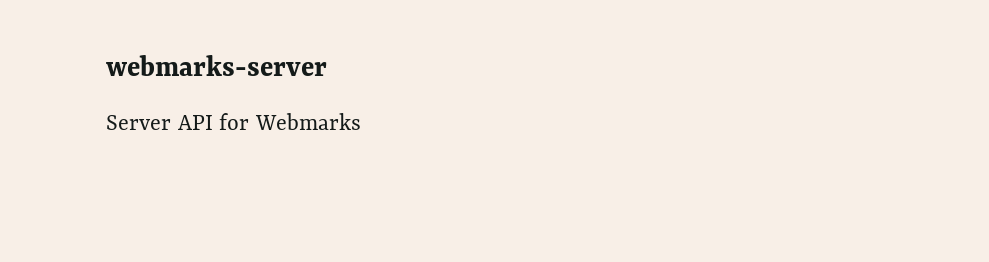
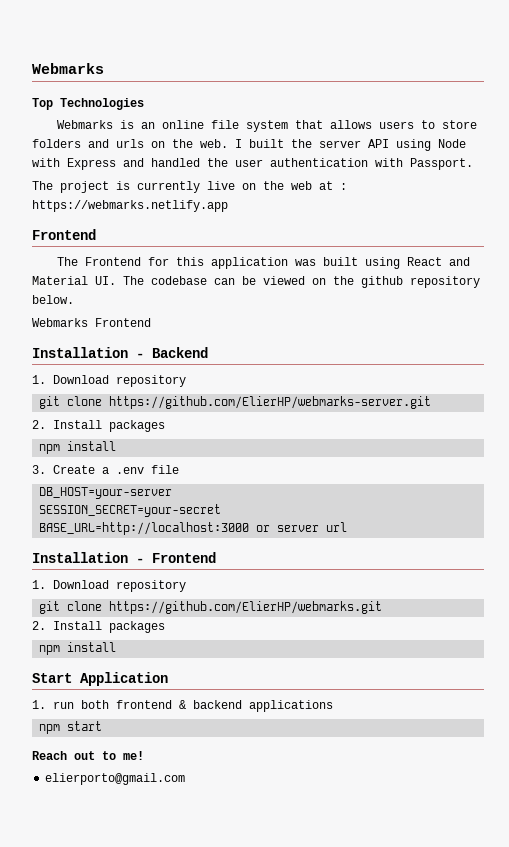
[106,55,327,76] [106,113,361,130] webmarks-server // Server API for Webmarks -> [32,63,104,74] [32,98,144,110] [56,120,477,132] [32,139,466,151] [32,158,473,170] [32,181,347,193] [32,200,228,212] [32,229,96,240] [56,257,470,269] [32,276,480,288] [32,295,74,304] [32,318,151,327] [32,347,208,358] [32,375,187,387] [39,396,432,409] [32,420,166,432] [39,441,117,454] [32,465,180,474] [39,487,173,499] [39,504,222,517] [39,522,348,535] [32,552,216,563] [32,580,187,592] [39,601,383,614] [32,621,166,633] [39,642,117,655] [32,672,168,686] [32,700,334,712] [39,721,103,734] [32,751,144,760] [45,773,186,785] Webmarks // Top Technologies // Webmarks is an online file system that allows users to store folders and urls on the web. I built the server API using Node with Express and handled the user authentication with Passport. // The project is currently live on the web at : https://webmarks.netlify.app // Frontend // The Frontend for this application was built using React and Material UI. The codebase can be viewed on the github repository below. // Webmarks Frontend // Installation - Backend // 1. Download repository // git clone https://github.com/ElierHP/webmarks-server.git // 2. Install packages // npm install // 3. Create a .env file // DB_HOST=your-server // SESSION_SECRET=your-secret // BASE_URL=http://localhost:3000 or server url // Installation - Frontend // 1. Download repository // git clone https://github.com/ElierHP/webmarks.git // 2. Install packages // npm install // Start Application // 1. run both frontend & backend applications // npm start // Reach out to me! // elierporto@gmail.com

